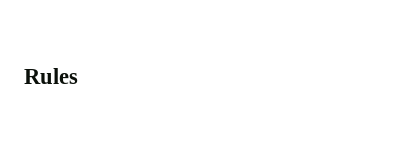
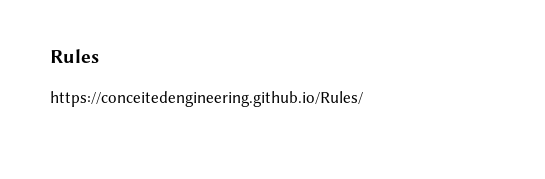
(78, 76) none -> [50,91,363,107] // https://conceitedengineering.github.io/Rules/

